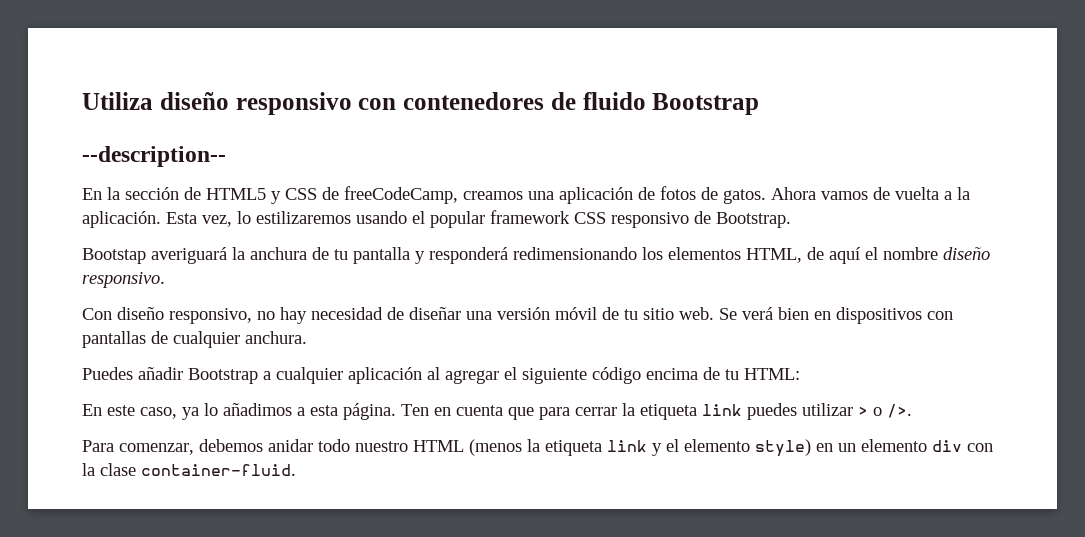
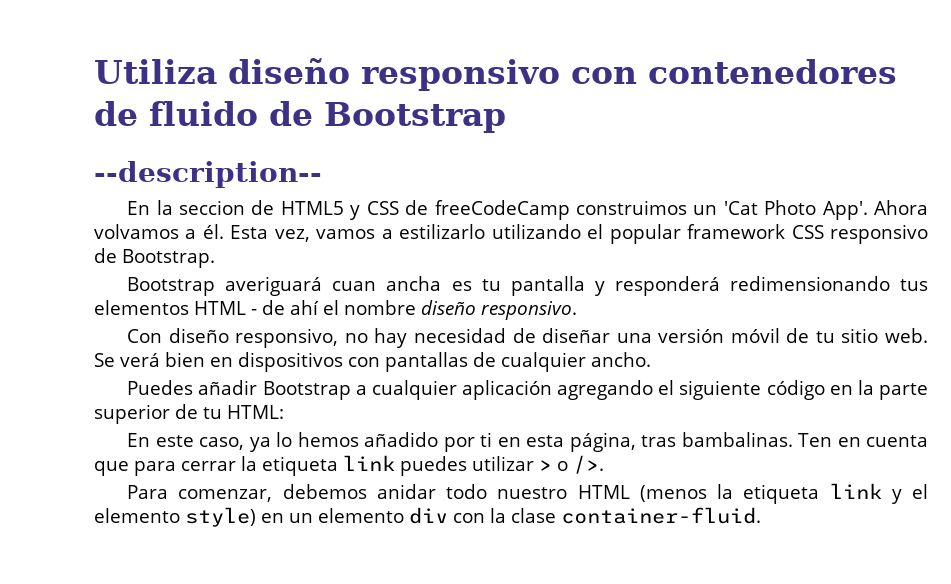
(646, 101) none -> [269,101,313,126] de
[125,187,179,200] sección -> [179,200,246,215] seccion
[344,186,970,204] [82,211,407,228] freeCodeCamp, creamos una aplicación de fotos de gatos. Ahora vamos de vuelta a la aplicación. Esta vez, lo estilizaremos usando -> [434,200,928,220] [94,224,581,242] freeCodeCamp construimos un 'Cat Photo App'. Ahora volvamos a él. Esta vez, vamos a estilizarlo utilizando
[82,247,329,264] Bootstap averiguará la anchura de -> [127,276,472,296] Bootstrap averiguará cuan ancha es
[642,247,860,264] los elementos HTML, de aquí -> [900,279,928,291] [94,300,319,315] tus elementos HTML - de ahí
[245,331,307,344] anchura. -> [591,352,651,367] ancho.
[427,367,499,384] al agregar -> [557,380,654,400] agregando
[646,368,698,380] encima -> [829,380,928,400] [94,404,170,424] en la parte superior
[223,403,396,420] añadimos a esta página. -> [297,432,793,452] hemos añadido por ti en esta página, tras bambalinas.

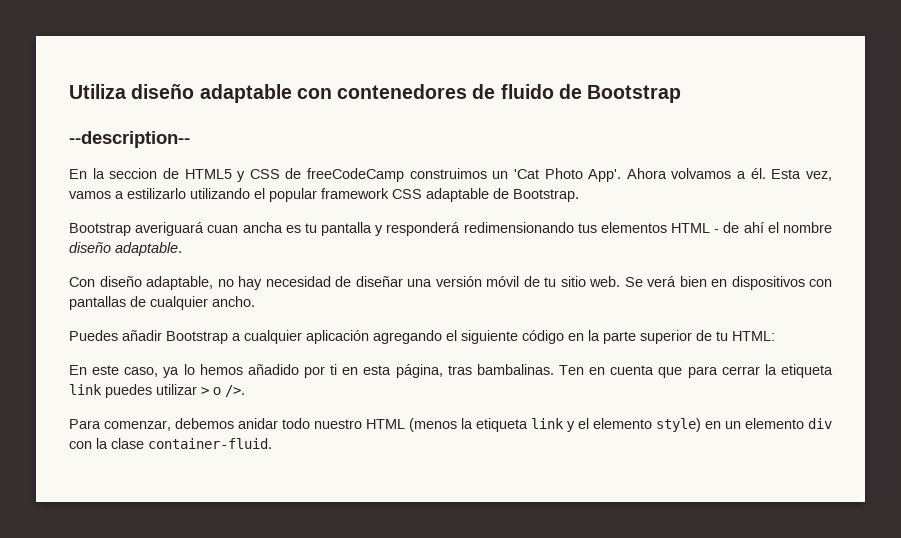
[361,59,560,91] responsivo -> [199,84,292,103] adaptable
[829,224,928,244] responsivo -> [426,188,489,202] adaptable
[481,301,577,320] responsivo. -> [115,242,182,256] adaptable.
[235,328,339,348] responsivo, -> [146,276,213,290] adaptable,

